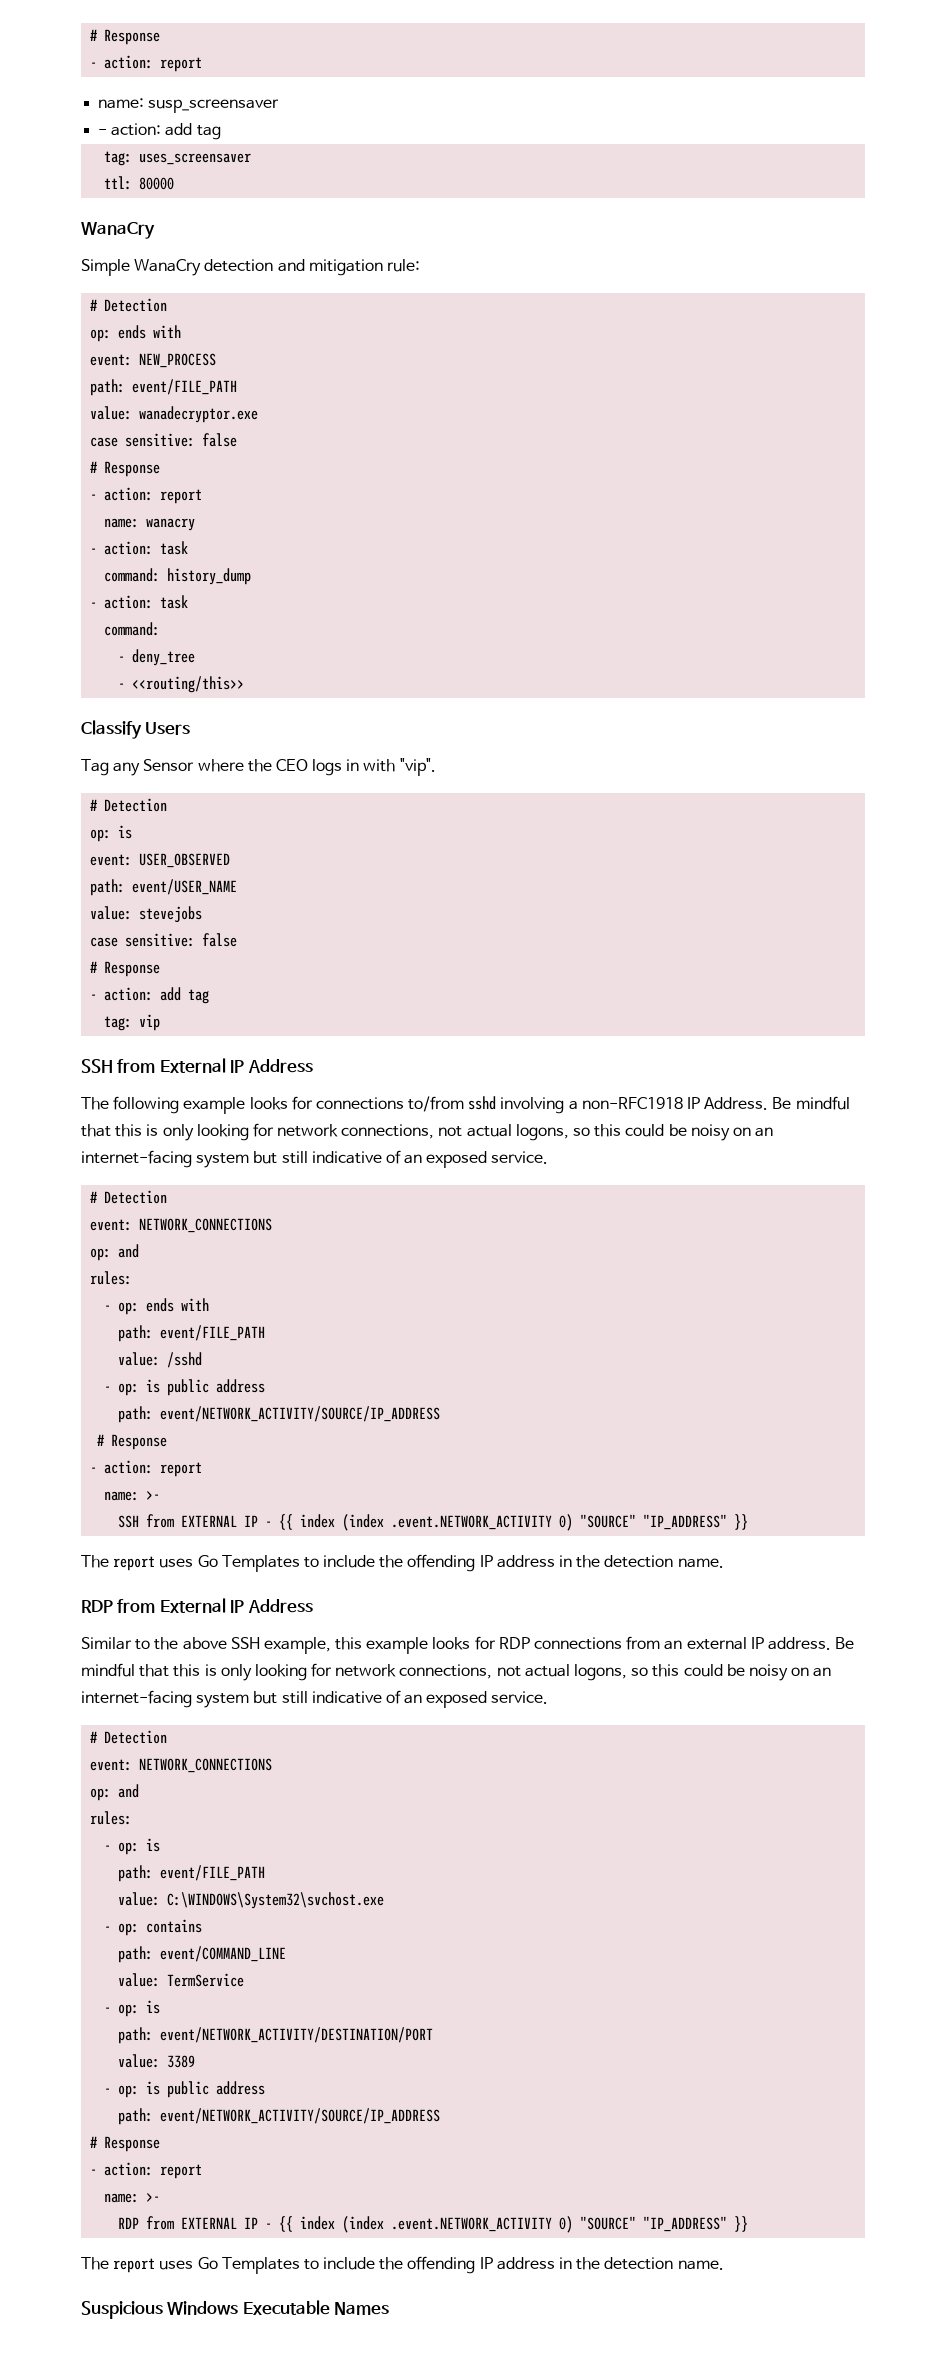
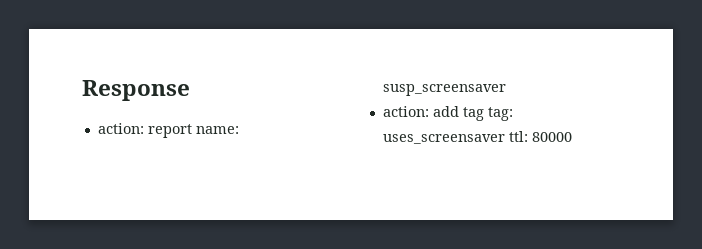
[90,29,161,45] [90,55,203,72] # Response // - action: report // -> [82,80,190,101] [97,123,192,138] Response // action: report
[98,123,221,140] - action: add tag // -> [382,106,484,121] action: add tag
(252, 159) // -> (505, 139) none
[81,222,155,239] [81,259,420,276] [90,298,168,312] [90,325,182,342] [90,353,217,368] [90,379,238,396] [90,406,259,423] [90,433,238,447] [90,461,161,477] [90,487,203,504] [104,518,196,531] [90,541,189,555] [104,568,252,585] [90,595,189,609] [104,622,161,636] [118,649,196,666] [118,676,245,693] [81,720,191,739] [81,758,436,776] [90,798,168,812] [90,825,133,842] [90,853,231,868] [90,879,238,896] [90,906,203,923] [90,933,238,947] [90,961,161,977] [90,987,210,1004] [104,1014,161,1031] [81,1058,313,1073] [81,1096,850,1114] [81,1123,774,1141] [81,1150,549,1168] [90,1190,168,1204] [90,1218,273,1233] [90,1244,140,1261] [90,1271,133,1285] [104,1298,210,1315] [118,1325,266,1342] [118,1352,203,1368] [104,1379,266,1396] [118,1406,441,1423] [97,1434,168,1450] [90,1460,203,1477] [104,1491,161,1501] [118,1514,749,1531] [81,1554,724,1572] [81,1598,313,1613] [81,1636,855,1654] [81,1663,832,1681] [81,1690,549,1708] [90,1730,168,1744] [90,1758,273,1773] [90,1784,140,1801] [90,1811,133,1825] [104,1838,161,1855] [118,1865,266,1882] [118,1892,385,1909] [104,1919,203,1936] [118,1946,287,1963] [118,1973,245,1987] [104,2000,161,2017] [118,2027,434,2044] [118,2054,196,2068] [104,2081,266,2098] [118,2108,441,2125] [90,2136,161,2152] [90,2162,203,2179] [104,2193,161,2203] [118,2216,749,2233] [81,2256,724,2274] [81,2300,390,2319] // WanaCry // Simple WanaCry detection and mitigation rule: // # Detection // op: ends with // event: NEW_PROCESS // path: event/FILE_PATH // value: wanadecryptor.exe // case sensitive: false // # Response // - action: report // name: wanacry // - action: task // command: history_dump // - action: task // command: // - deny_tree // - <<routing/this>> // Classify Users // Tag any Sensor where the CEO logs in with "vip". // # Detection // op: is // event: USER_OBSERVED // path: event/USER_NAME // value: stevejobs // case sensitive: false // # Response // - action: add tag // tag: vip // SSH from External IP Address // The following example looks for connections to/from sshd involving a non-RFC1918 IP Address. Be mindful that this is only looking for network connections, not actual logons, so this could be noisy on an internet-facing system but still indicative of an exposed service. // # Detection // event: NETWORK_CONNECTIONS // op: and // rules: // - op: ends with // path: event/FILE_PATH // value: /sshd // - op: is public address // path: event/NETWORK_ACTIVITY/SOURCE/IP_ADDRESS // # Response // - action: report // name: >- // SSH from EXTERNAL IP - {{ index (index .event.NETWORK_ACTIVITY 0) "SOURCE" "IP_ADDRESS" }} // The report uses Go Templates to include the offending IP address in the detection name. // RDP from External IP Address // Similar to the above SSH example, this example looks for RDP connections from an external IP address. Be mindful that this is only looking for network connections, not actual logons, so this could be noisy on an internet-facing system but still indicative of an exposed service. // # Detection // event: NETWORK_CONNECTIONS // op: and // rules: // - op: is // path: event/FILE_PATH // value: C:\WINDOWS\System32\svchost.exe // - op: contains // path: event/COMMAND_LINE // value: TermService // - op: is // path: event/NETWORK_ACTIVITY/DESTINATION/PORT // value: 3389 // - op: is public address // path: event/NETWORK_ACTIVITY/SOURCE/IP_ADDRESS // # Response // - action: report // name: >- // RDP from EXTERNAL IP - {{ index (index .event.NETWORK_ACTIVITY 0) "SOURCE" "IP_ADDRESS" }} // The report uses Go Templates to include the offending IP address in the detection name. // Suspicious Windows Executable Names -> (572, 137) none

